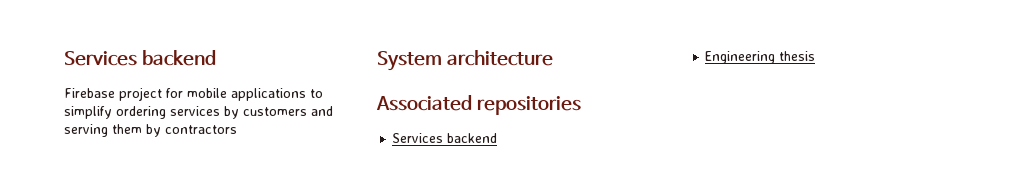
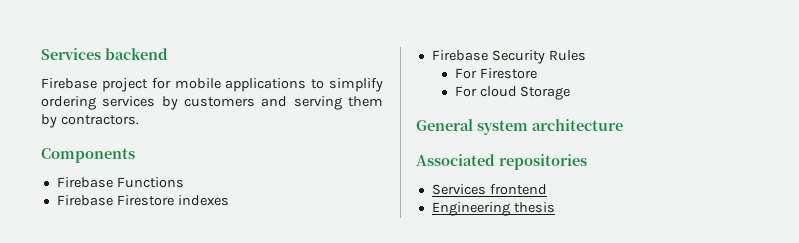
[165,125,237,134] [377,51,442,71] contractors // System -> [60,115,139,125] [41,148,135,163] [56,177,184,188] [56,195,229,206] [431,50,586,64] [454,68,537,79] [454,86,571,100] [416,119,528,135] contractors. // Components // Firebase Functions // Firebase Firestore indexes // Firebase Security Rules // For Firestore // For cloud Storage // General system
[447,133,498,143] backend -> [489,184,547,195] frontend

